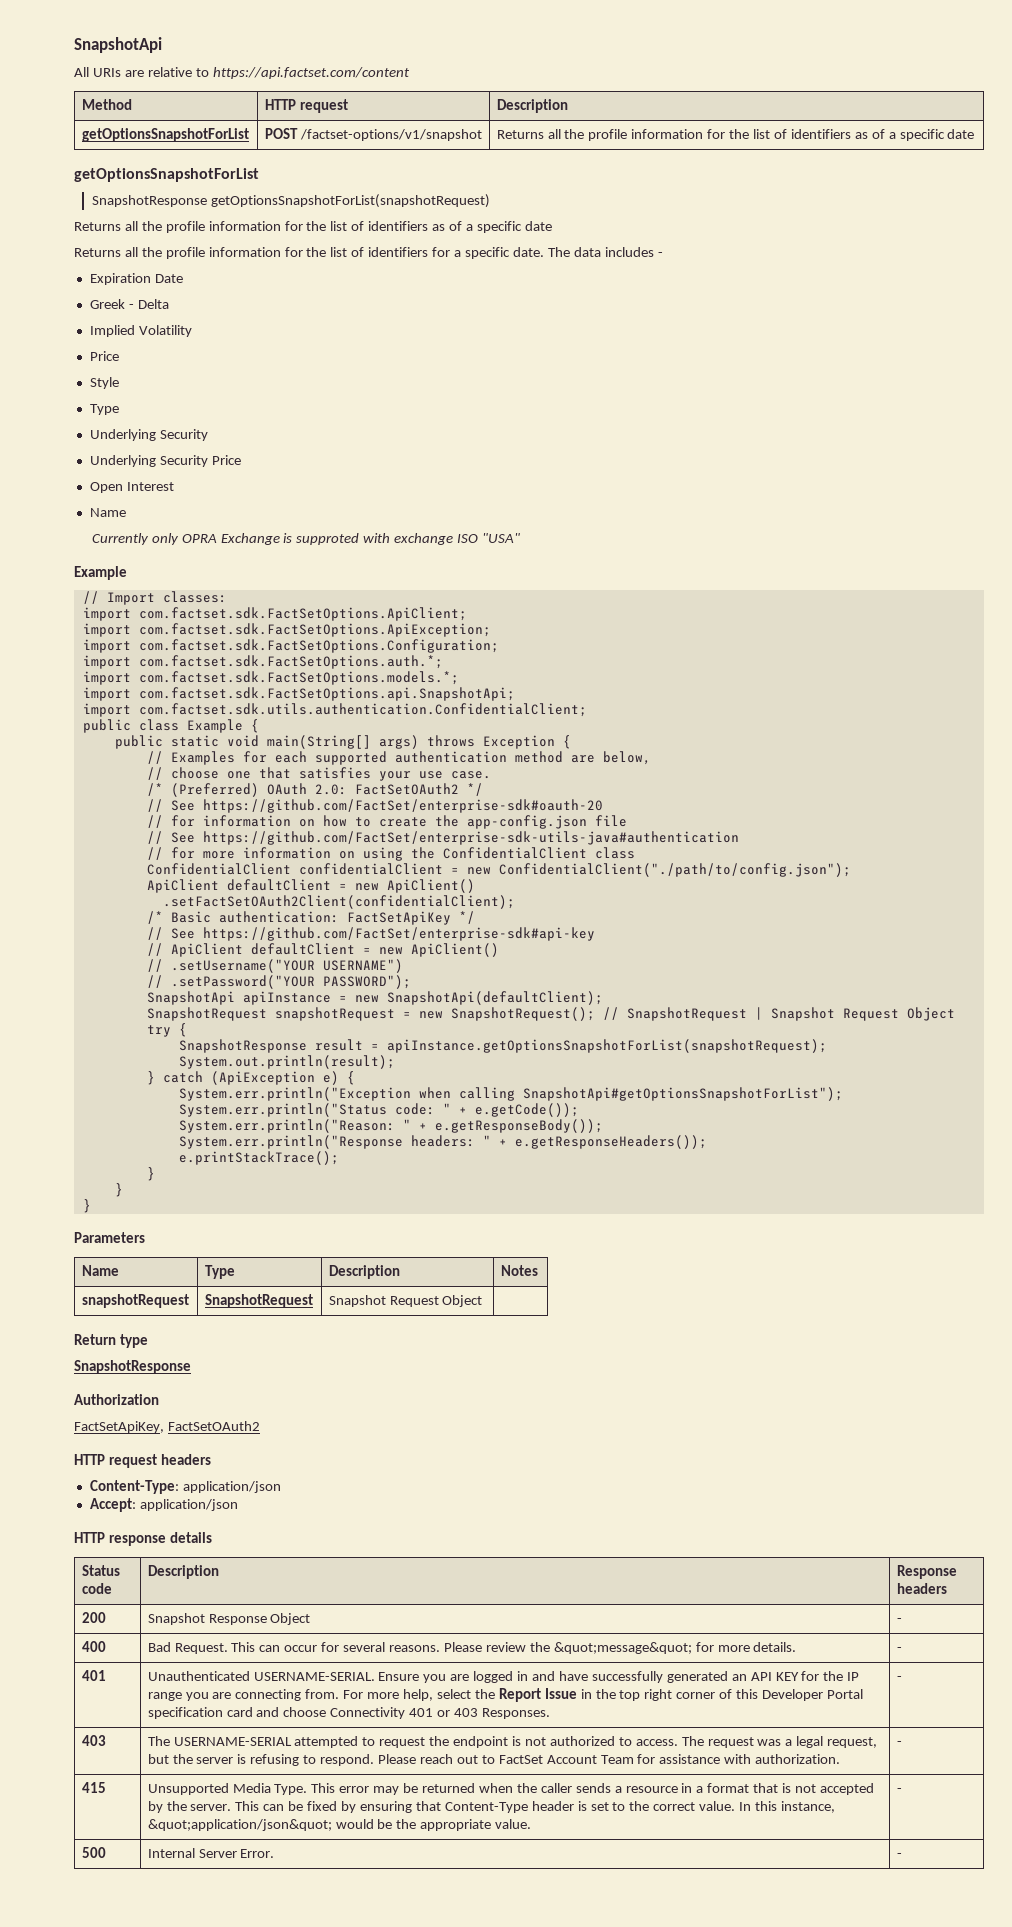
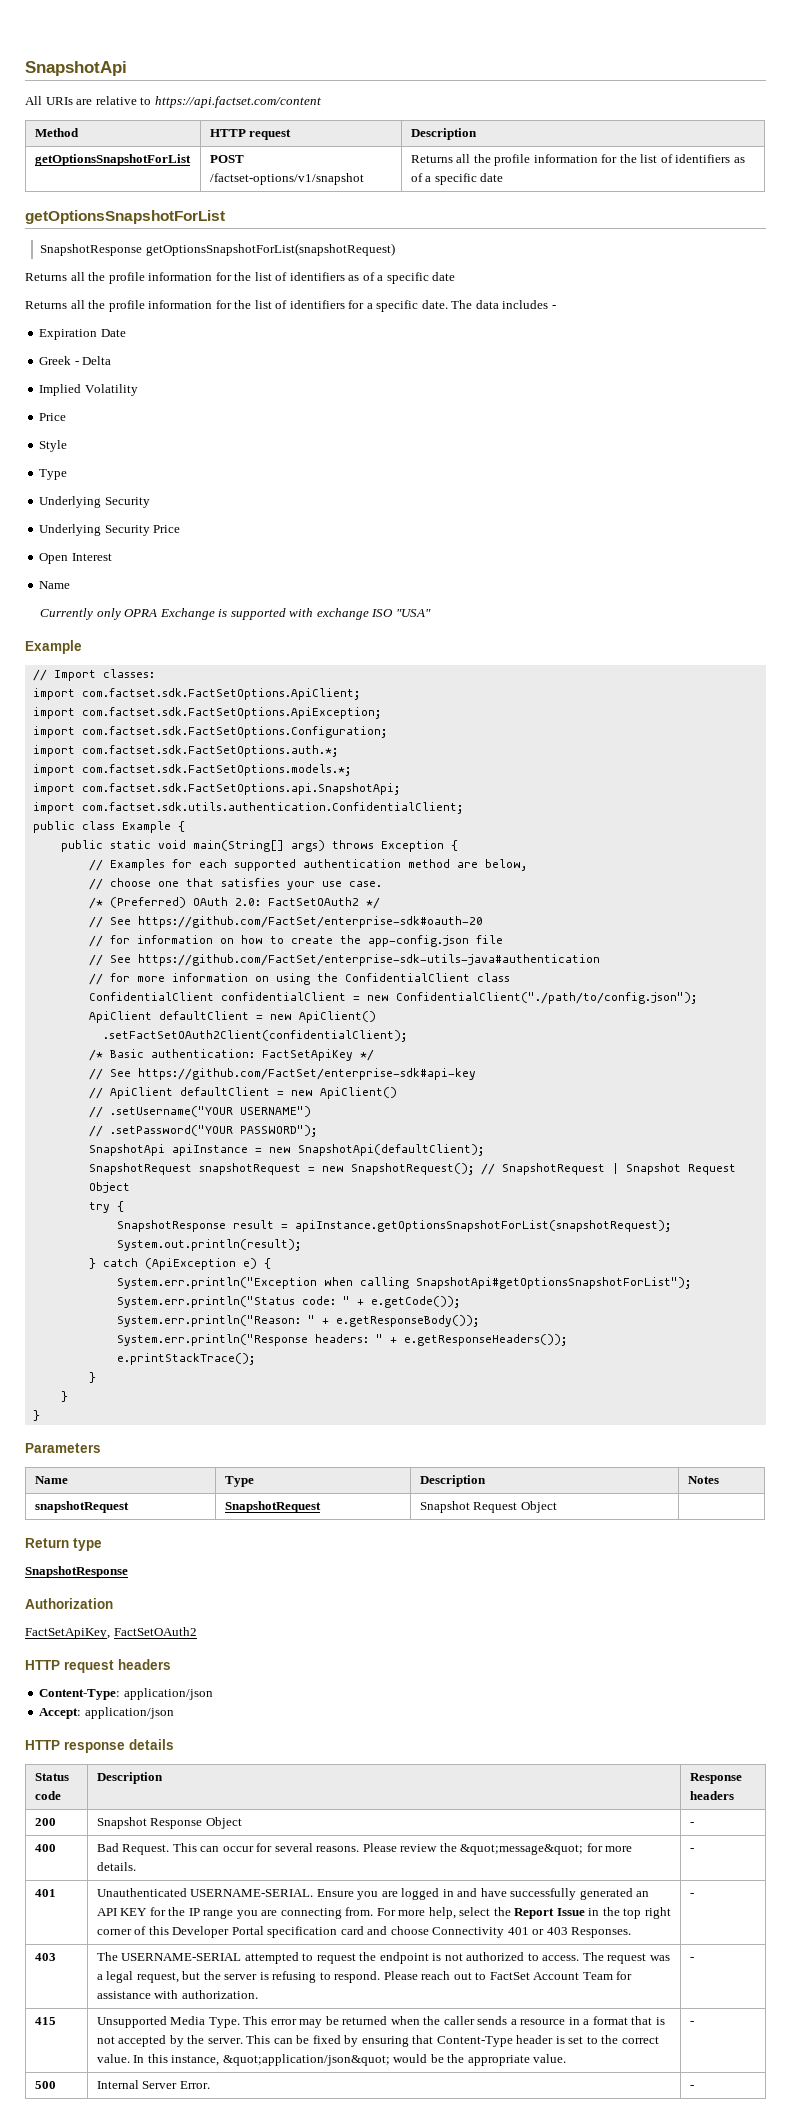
[296,533,360,545] supproted -> [230,608,286,620] supported

